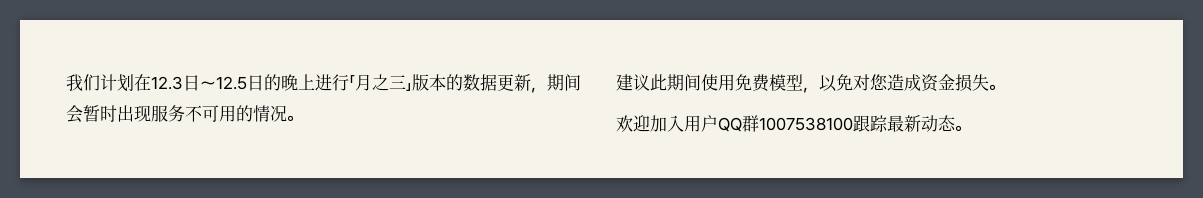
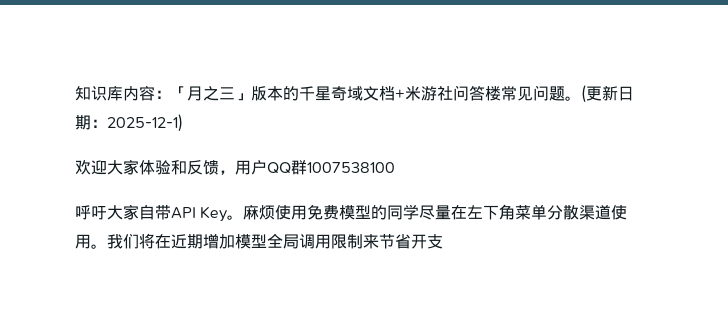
[66,74,581,93] [66,105,303,123] [616,74,1005,93] [616,115,971,132] 我们计划在12.3日～12.5日的晚上进行「月之三」版本的数据更新，期间会暂时出现服务不可用的情况。 // 建议此期间使用免费模型，以免对您造成资金损失。 // 欢迎加入用户QQ群1007538100跟踪最新动态。 -> [75,85,634,103] [75,114,183,132] [75,159,395,175] [75,204,628,222] [75,233,443,249] 知识库内容：「月之三」版本的千星奇域文档+米游社问答楼常见问题。(更新日期：2025-12-1) // 欢迎大家体验和反馈，用户QQ群1007538100 // 呼吁大家自带API Key。麻烦使用免费模型的同学尽量在左下角菜单分散渠道使用。我们将在近期增加模型全局调用限制来节省开支

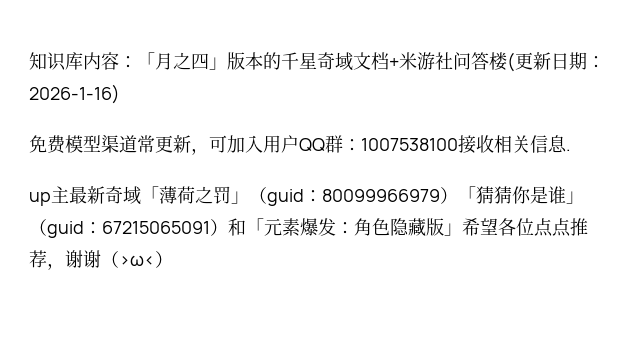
[219,87,235,100] 三 -> [191,53,209,70] 四
[501,85,581,101] 常见问题。 -> (507, 61) none
[107,114,183,132] [75,159,235,175] 2025-12-1) // 欢迎大家体验和反馈， -> [29,84,120,104] [29,135,263,155] 2026-1-16) // 免费模型渠道常更新，可加入
(307, 167) none -> [343,139,361,151] ：
[75,204,628,222] [75,233,443,249] // 呼吁大家自带API Key。麻烦使用免费模型的同学尽量在左下角菜单分散渠道使用。我们将在近期增加模型全局调用限制来节省开支 -> [458,135,571,154] [29,186,584,206] [29,218,588,238] [29,250,173,270] 接收相关信息. // up主最新奇域「薄荷之罚」（guid：80099966979）「猜猜你是谁」（guid：67215065091）和「元素爆发：角色隐藏版」希望各位点点推荐，谢谢（>ω<）

